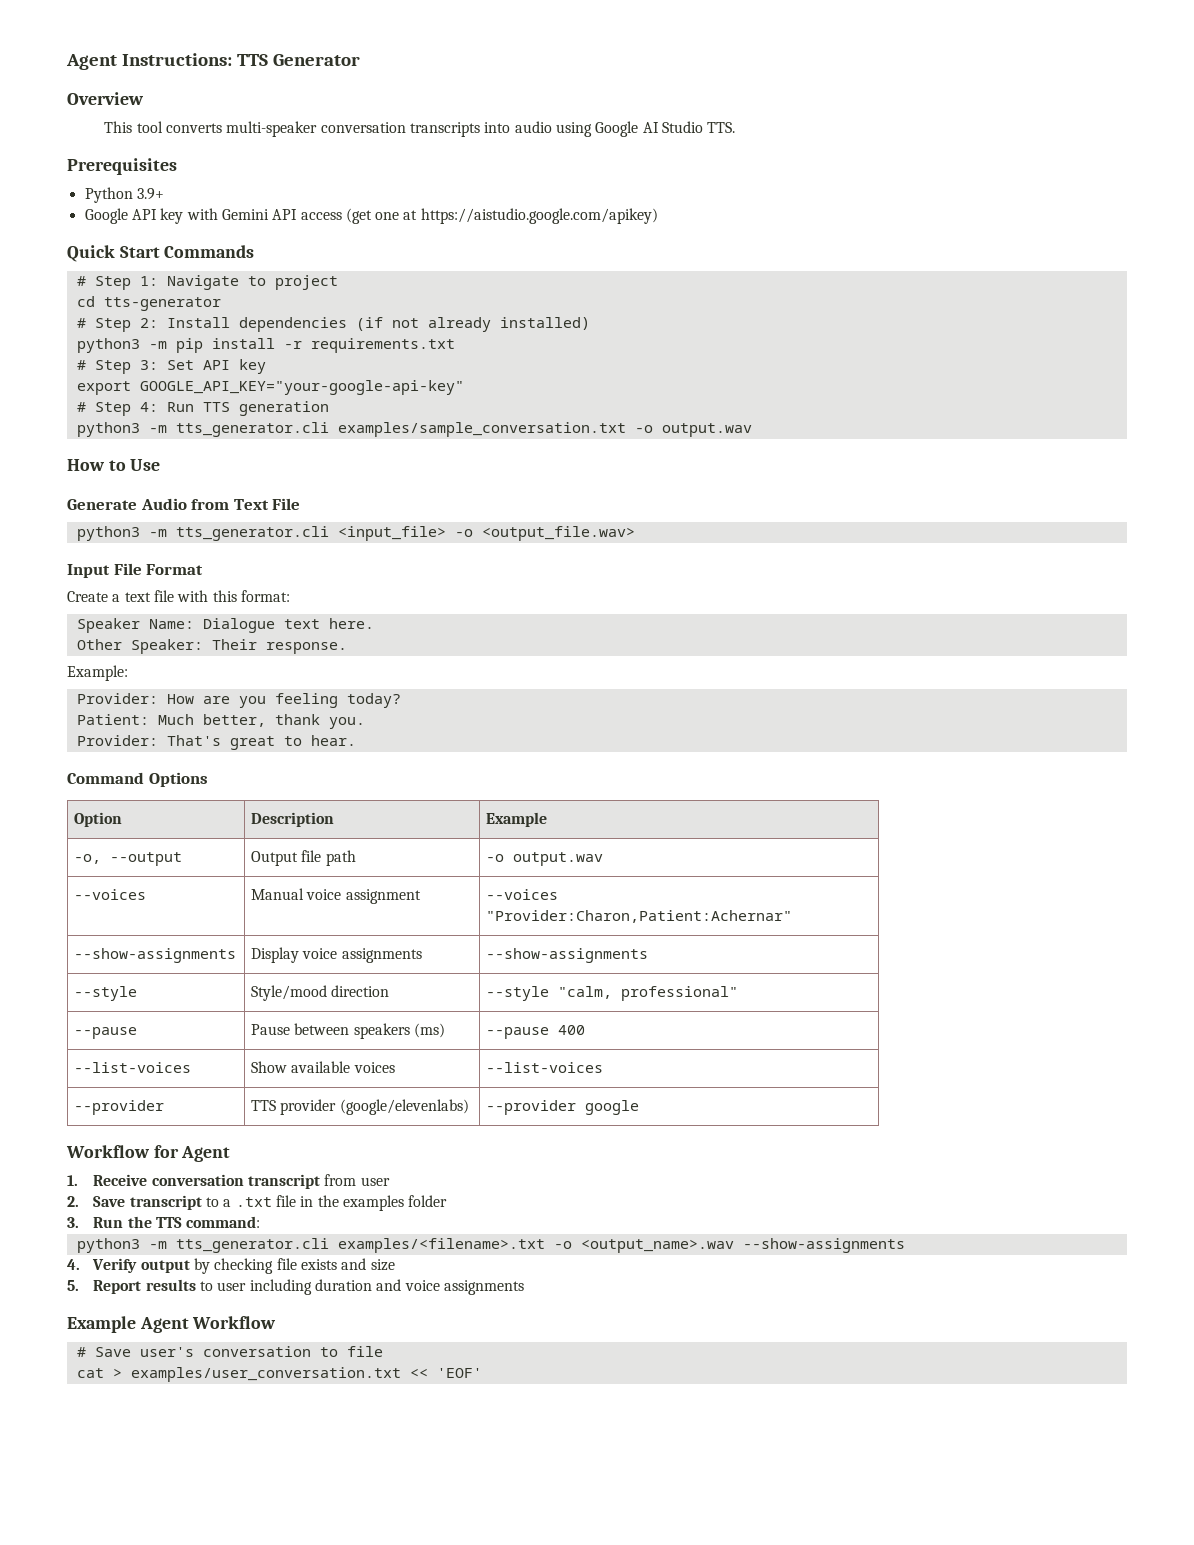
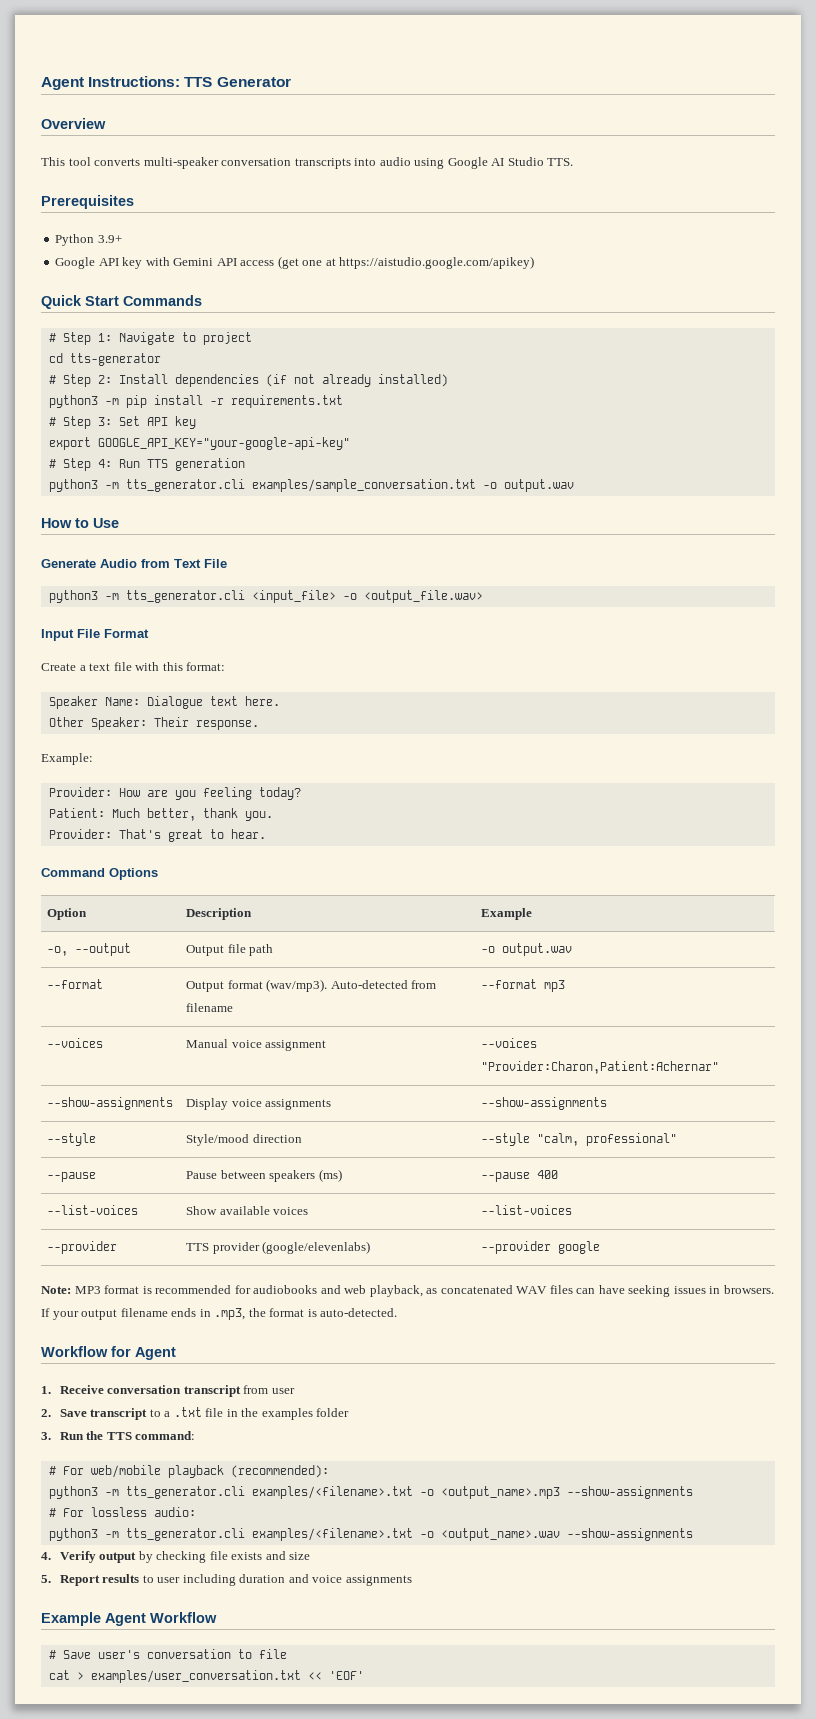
(604, 859) none -> [47,979,104,989] [186,979,437,992] [186,1003,234,1012] [481,979,566,992] // --format | Output format (wav/mp3). Auto-detected from filename | --format mp3
(640, 1107) none -> [41,1285,774,1297] [41,1308,398,1320] // Note: MP3 format is recommended for audiobooks and web playback, as concatenated WAV files can have seeking issues in browsers. If your output filename ends in .mp3, the format is auto-detected.
(261, 1222) none -> [48,1465,329,1478] [48,1486,693,1499] [48,1507,196,1517] // # For web/mobile playback (recommended): // python3 -m tts_generator.cli examples/<filename>.txt -o <output_name>.mp3 --show-assignments // # For lossless audio:

